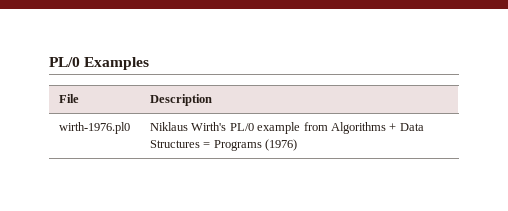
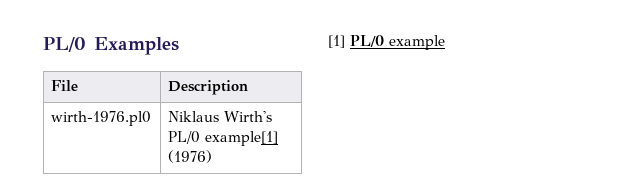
[257,122,424,134] [149,139,298,151] example from Algorithms + Data Structures = Programs (1976) -> [205,131,279,146] [168,150,213,163] [328,35,445,50] example[1] (1976) // [1] PL/0 example

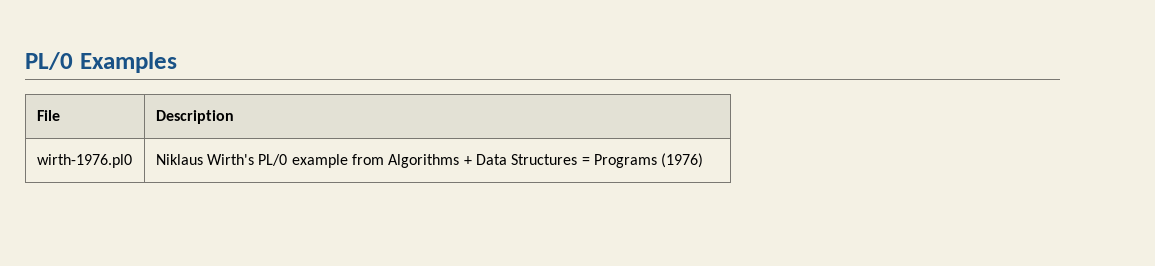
[205,131,279,146] [168,150,213,163] [328,35,445,50] example[1] (1976) // [1] PL/0 example -> [291,153,704,168] example from Algorithms + Data Structures = Programs (1976)

